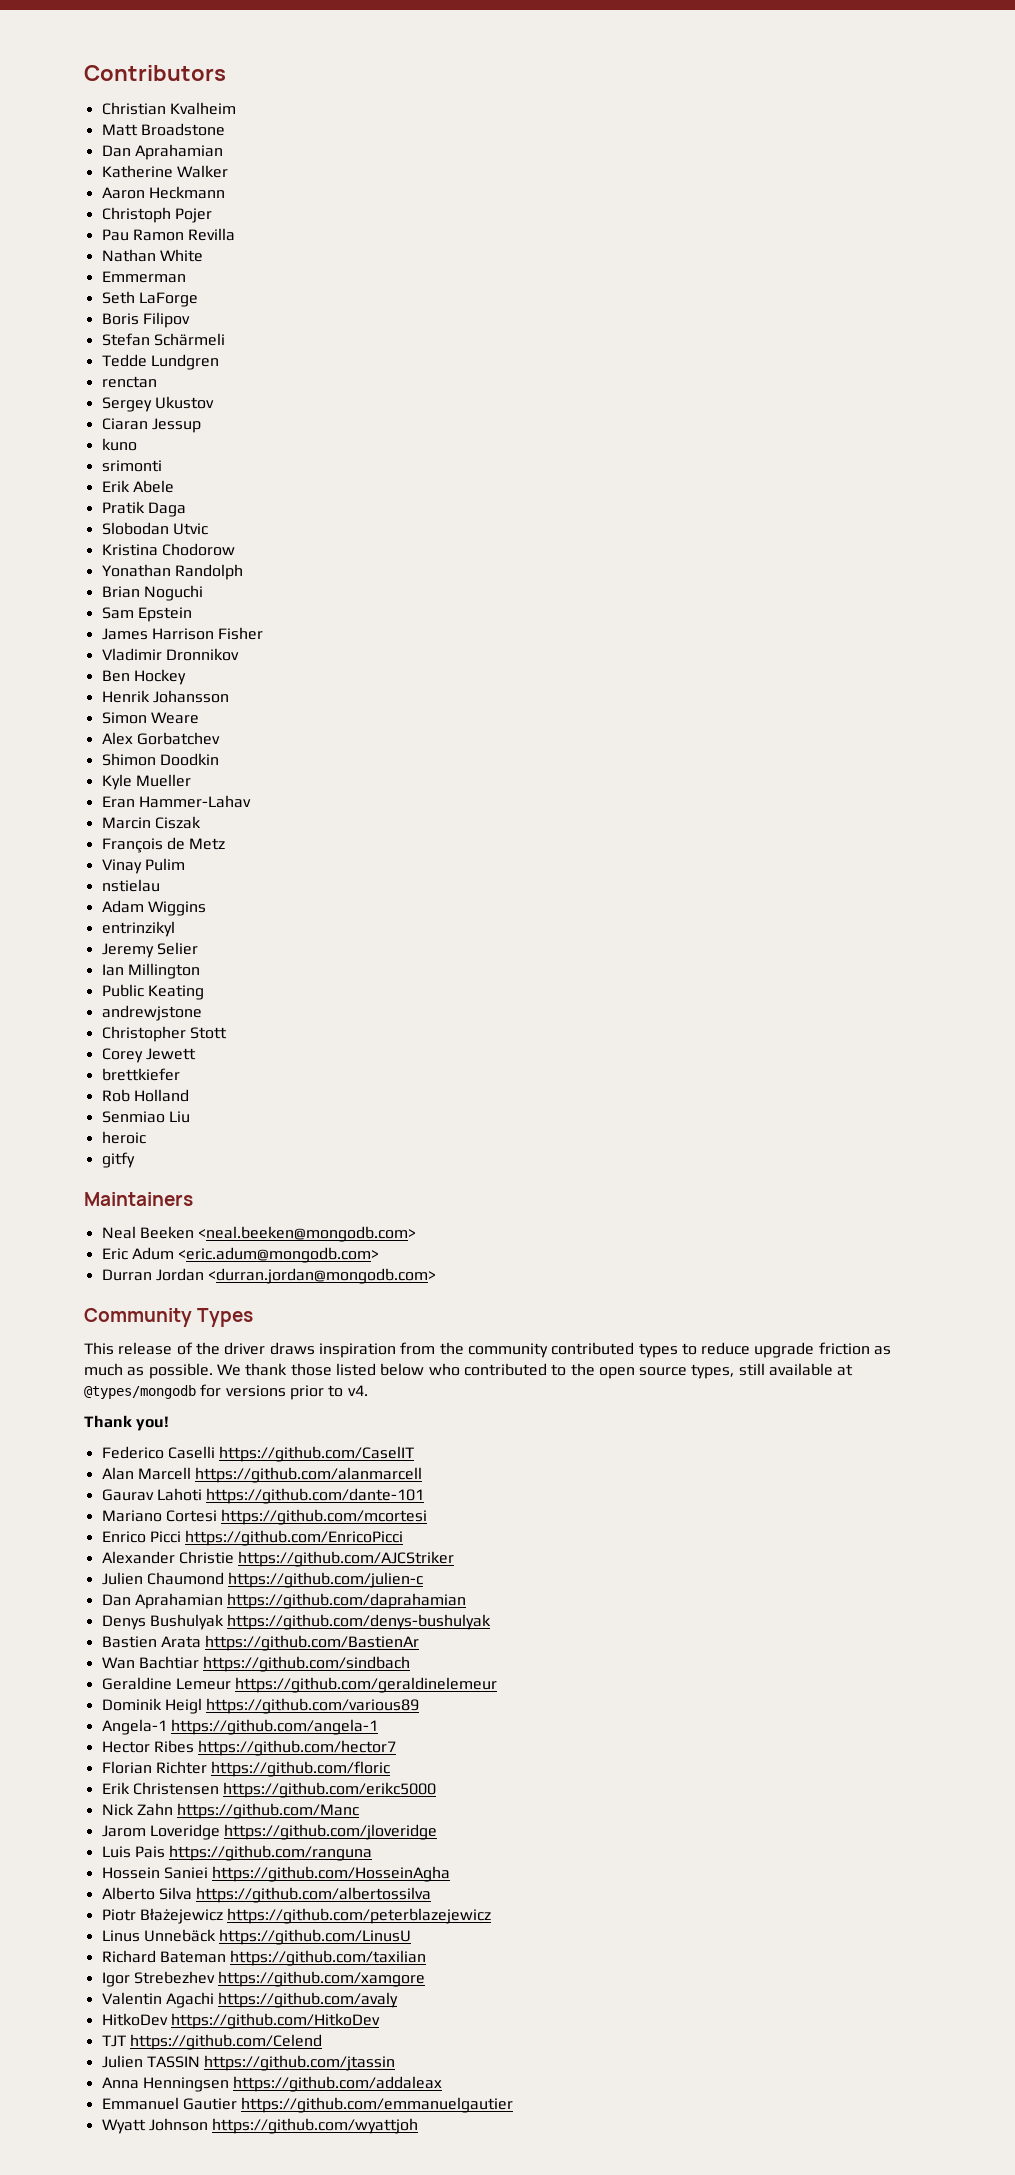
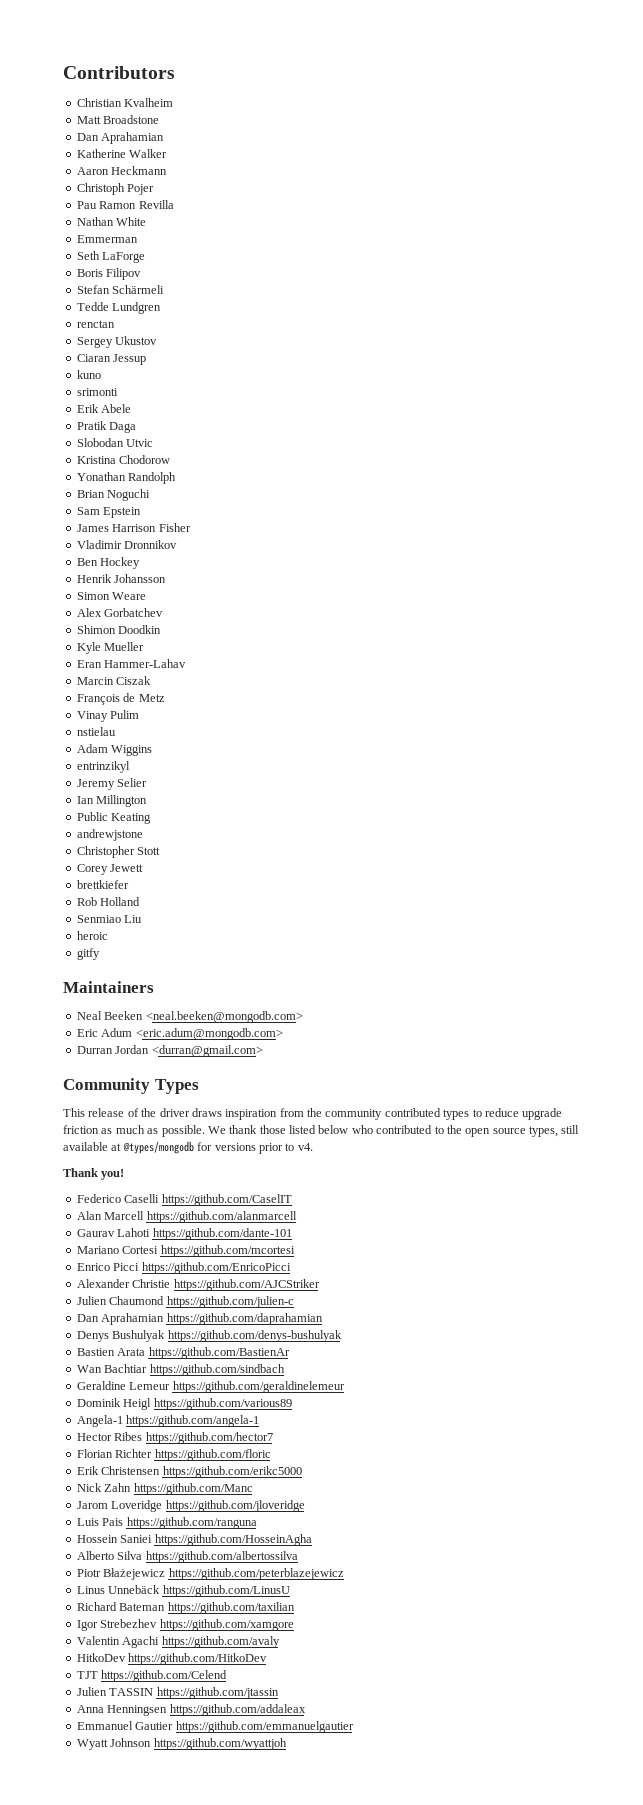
[208,1268,437,1284] <durran.jordan@mongodb.com> -> [151,1045,263,1057] <durran@gmail.com>

